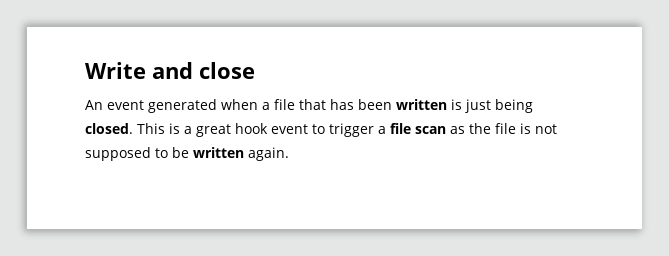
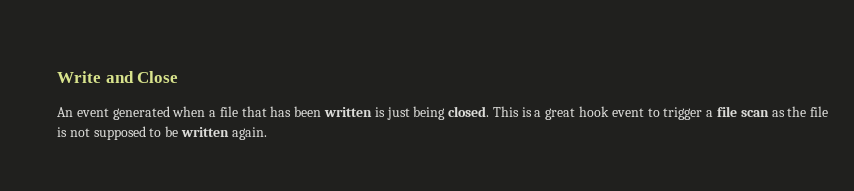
[199,62,255,79] close -> [137,71,179,83] Close

